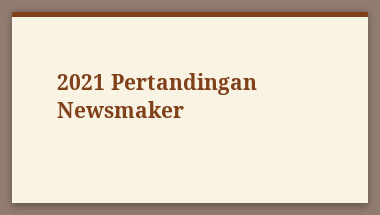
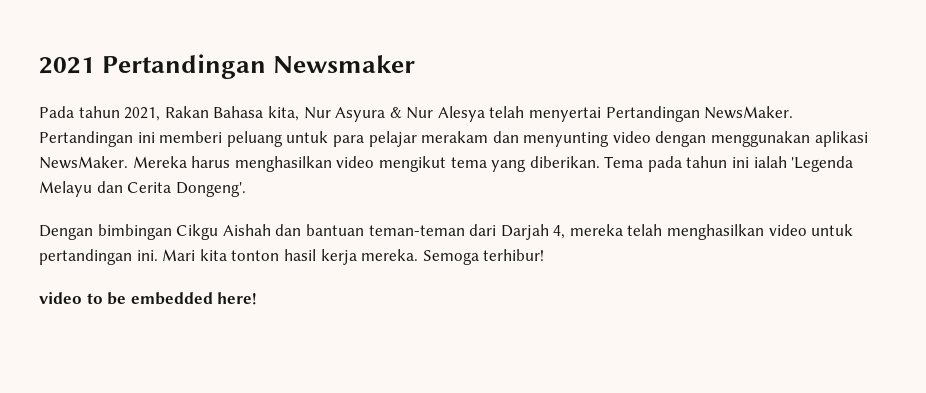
(184, 109) none -> [39,106,794,122] [39,131,868,147] [39,156,854,172] [39,181,246,197] [39,224,854,240] [39,249,545,265] [39,292,258,305] // Pada tahun 2021, Rakan Bahasa kita, Nur Asyura & Nur Alesya telah menyertai Pertandingan NewsMaker. Pertandingan ini memberi peluang untuk para pelajar merakam dan menyunting video dengan menggunakan aplikasi NewsMaker. Mereka harus menghasilkan video mengikut tema yang diberikan. Tema pada tahun ini ialah 'Legenda Melayu dan Cerita Dongeng'. // Dengan bimbingan Cikgu Aishah dan bantuan teman-teman dari Darjah 4, mereka telah menghasilkan video untuk pertandingan ini. Mari kita tonton hasil kerja mereka. Semoga terhibur! // video to be embedded here!

